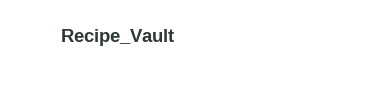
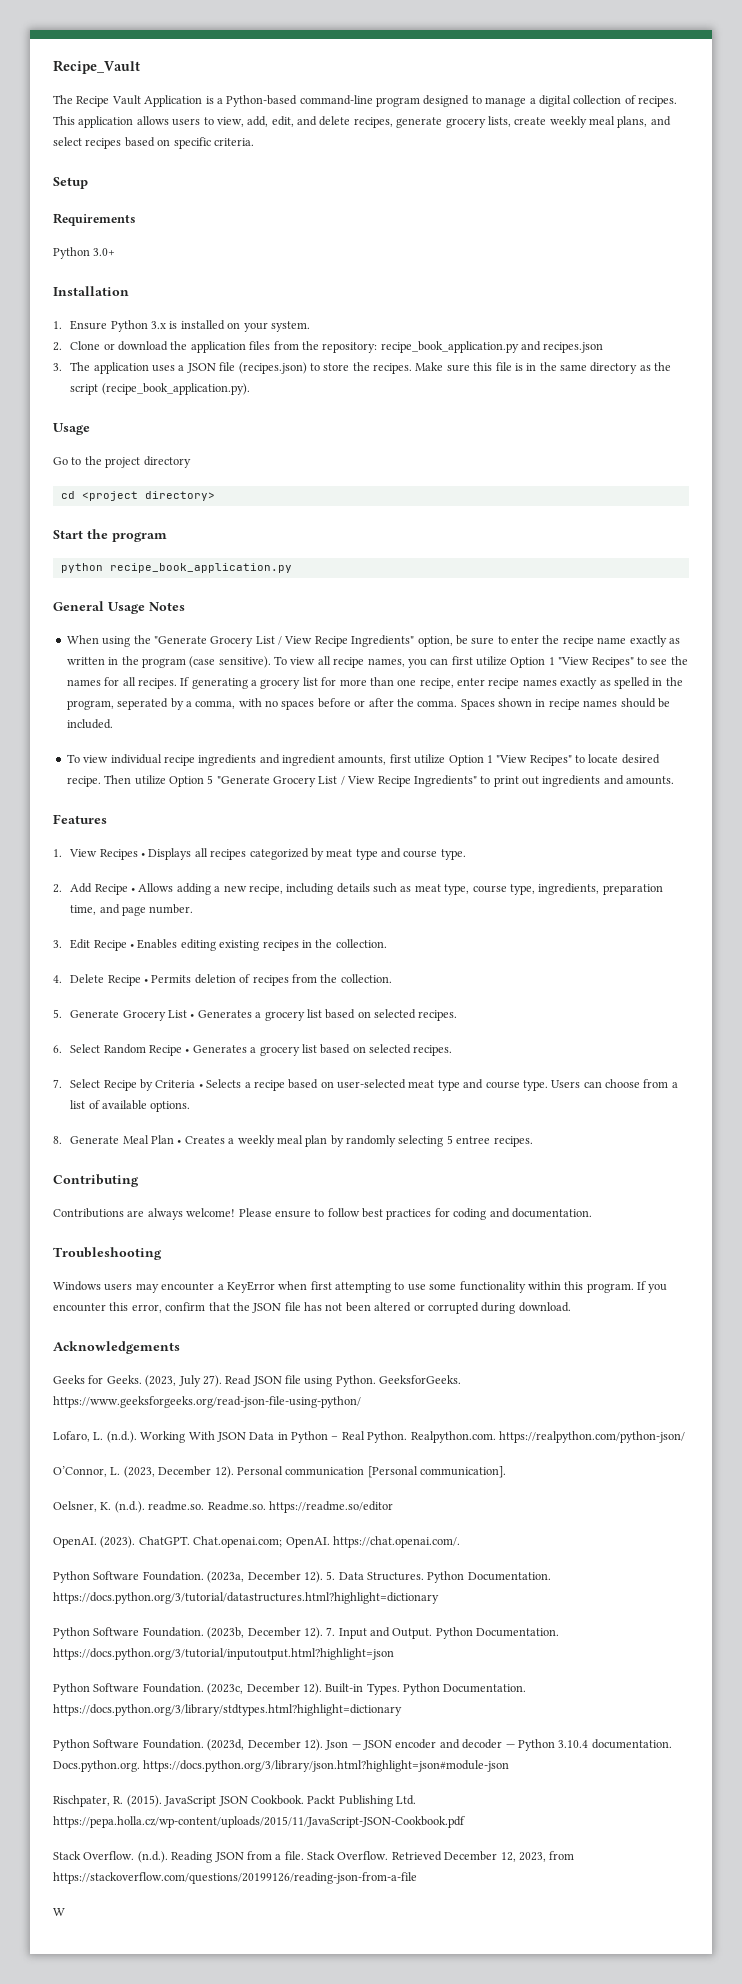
(174, 37) none -> [53,95,677,107] [53,116,671,128] [53,137,254,149] [53,177,88,189] [53,213,136,226] [53,247,116,259] [53,286,129,296] [53,320,310,332] [53,341,604,353] [53,362,672,374] [70,383,250,395] [53,423,90,435] [53,456,191,468] [60,491,215,501] [53,529,167,542] [60,563,292,573] [53,601,185,614] [66,635,680,647] [66,656,688,668] [66,677,683,689] [66,698,670,710] [66,719,113,729] [66,754,660,766] [66,775,675,787] [53,814,107,824] [53,848,466,860] [53,883,663,895] [70,904,194,916] [53,939,387,951] [53,974,392,986] [53,1009,458,1021] [53,1044,453,1056] [53,1079,678,1091] [70,1100,191,1112] [53,1135,533,1147] [53,1174,139,1187] [53,1208,592,1220] [53,1247,162,1260] [53,1281,668,1293] [53,1302,571,1314] [53,1341,180,1354] [53,1375,462,1387] [53,1396,361,1408] [53,1431,685,1443] [53,1466,506,1478] [53,1501,393,1513] [53,1536,460,1548] [53,1571,551,1583] [53,1592,439,1604] [53,1627,560,1639] [53,1648,394,1660] [53,1683,527,1695] [53,1704,402,1716] [53,1739,672,1751] [53,1760,510,1772] [53,1795,416,1807] [53,1816,465,1828] [53,1851,575,1863] [53,1872,417,1884] [53,1908,65,1916] // The Recipe Vault Application is a Python-based command-line program designed to manage a digital collection of recipes. This application allows users to view, add, edit, and delete recipes, generate grocery lists, create weekly meal plans, and select recipes based on specific criteria. // Setup // Requirements // Python 3.0+ // Installation // 1. Ensure Python 3.x is installed on your system. // 2. Clone or download the application files from the repository: recipe_book_application.py and recipes.json // 3. The application uses a JSON file (recipes.json) to store the recipes. Make sure this file is in the same directory as the script (recipe_book_application.py). // Usage // Go to the project directory // cd <project directory> // Start the program // python recipe_book_application.py // General Usage Notes // When using the "Generate Grocery List / View Recipe Ingredients" option, be sure to enter the recipe name exactly as written in the program (case sensitive). To view all recipe names, you can first utilize Option 1 "View Recipes" to see the names for all recipes. If generating a grocery list for more than one recipe, enter recipe names exactly as spelled in the program, seperated by a comma, with no spaces before or after the comma. Spaces shown in recipe names should be included. // To view individual recipe ingredients and ingredient amounts, first utilize Option 1 "View Recipes" to locate desired recipe. Then utilize Option 5 "Generate Grocery List / View Recipe Ingredients" to print out ingredients and amounts. // Features // 1. View Recipes • Displays all recipes categorized by meat type and course type. // 2. Add Recipe • Allows adding a new recipe, including details such as meat type, course type, ingredients, preparation time, and page number. // 3. Edit Recipe • Enables editing existing recipes in the collection. // 4. Delete Recipe • Permits deletion of recipes from the collection. // 5. Generate Grocery List • Generates a grocery list based on selected recipes. // 6. Select Random Recipe • Generates a grocery list based on selected recipes. // 7. Select Recipe by Criteria • Selects a recipe based on user-selected meat type and course type. Users can choose from a list of available options. // 8. Generate Meal Plan • Creates a weekly meal plan by randomly selecting 5 entree recipes. // Contributing // Contributions are always welcome! Please ensure to follow best practices for coding and documentation. // Troubleshooting // Windows users may encounter a KeyError when first attempting to use some functionality within this program. If you encounter this error, confirm that the JSON file has not been altered or corrupted during download. // Acknowledgements // Geeks for Geeks. (2023, July 27). Read JSON file using Python. GeeksforGeeks. https://www.geeksforgeeks.org/read-json-file-using-python/ // Lofaro, L. (n.d.). Working With JSON Data in Python – Real Python. Realpython.com. https://realpython.com/python-json/ // O’Connor, L. (2023, December 12). Personal communication [Personal communication]. // Oelsner, K. (n.d.). readme.so. Readme.so. https://readme.so/editor // OpenAI. (2023). ChatGPT. Chat.openai.com; OpenAI. https://chat.openai.com/. // Python Software Foundation. (2023a, December 12). 5. Data Structures. Python Documentation. https://docs.python.org/3/tutorial/datastructures.html?highlight=dictionary // Python Software Foundation. (2023b, December 12). 7. Input and Output. Python Documentation. https://docs.python.org/3/tutorial/inputoutput.html?highlight=json // Python Software Foundation. (2023c, December 12). Built-in Types. Python Documentation. https://docs.python.org/3/library/stdtypes.html?highlight=dictionary // Python Software Foundation. (2023d, December 12). Json — JSON encoder and decoder — Python 3.10.4 documentation. Docs.python.org. https://docs.python.org/3/library/json.html?highlight=json#module-json // Rischpater, R. (2015). JavaScript JSON Cookbook. Packt Publishing Ltd. https://pepa.holla.cz/wp-content/uploads/2015/11/JavaScript-JSON-Cookbook.pdf // Stack Overflow. (n.d.). Reading JSON from a file. Stack Overflow. Retrieved December 12, 2023, from https://stackoverflow.com/questions/20199126/reading-json-from-a-file // W

